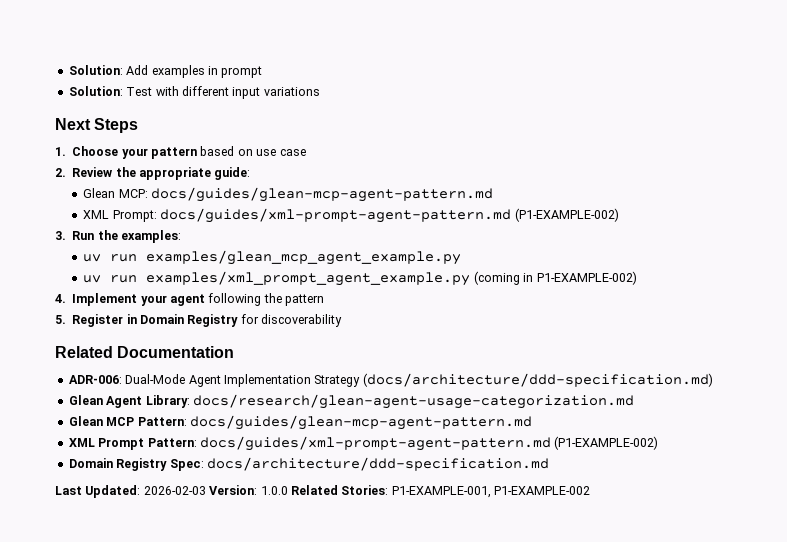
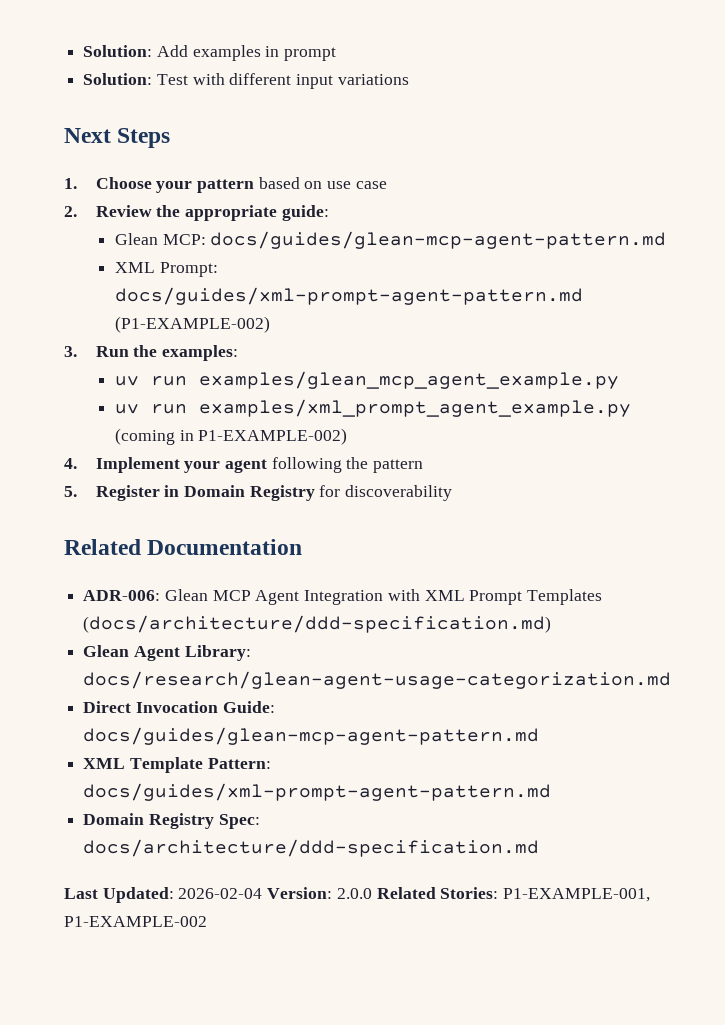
[125,374,361,387] Dual-Mode Agent Implementation Strategy -> [164,589,603,605] Glean MCP Agent Integration with XML Prompt Templates
[68,415,532,430] [68,438,145,450] Glean MCP Pattern: docs/guides/glean-mcp-agent-pattern.md // XML Prompt -> [83,701,275,713] [83,727,540,745] [83,757,203,773] Direct Invocation Guide: docs/guides/glean-mcp-agent-pattern.md // XML Template
[554,436,659,450] (P1-EXAMPLE-002) -> (552, 792) none
[143,485,288,495] 2026-02-03 Version: 1.0.0 -> [178,887,372,899] 2026-02-04 Version: 2.0.0

